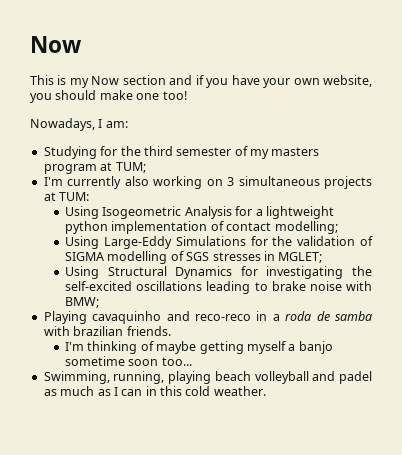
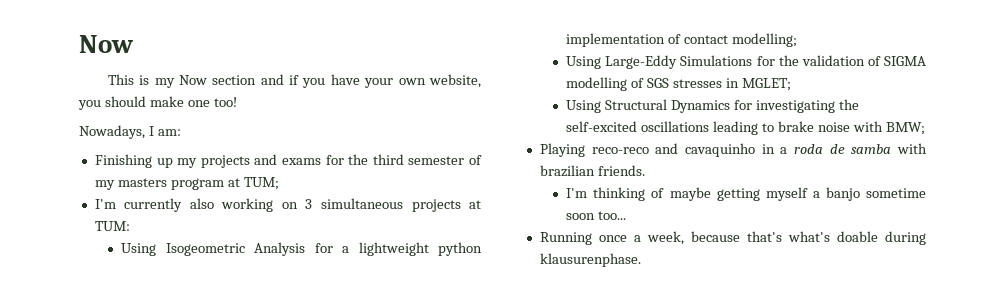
[43,146,97,159] Studying -> [94,154,321,168] Finishing up my projects and exams
[92,311,251,324] cavaquinho and reco-reco -> [591,143,755,157] reco-reco and cavaquinho
[43,371,372,384] [43,386,266,396] Swimming, running, playing beach volleyball and padel as much as I can in this cold weather. -> [539,231,927,245] [539,253,641,267] Running once a week, because that's what's doable during klausurenphase.

